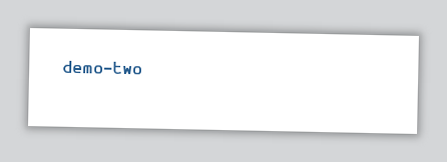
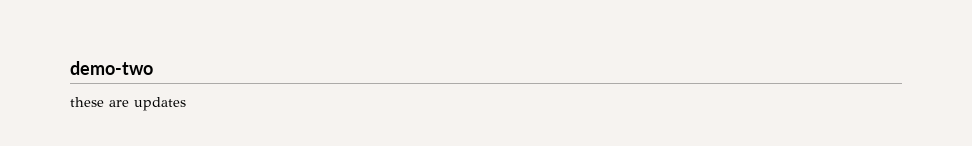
(143, 67) none -> [70,97,186,111] // these are updates

